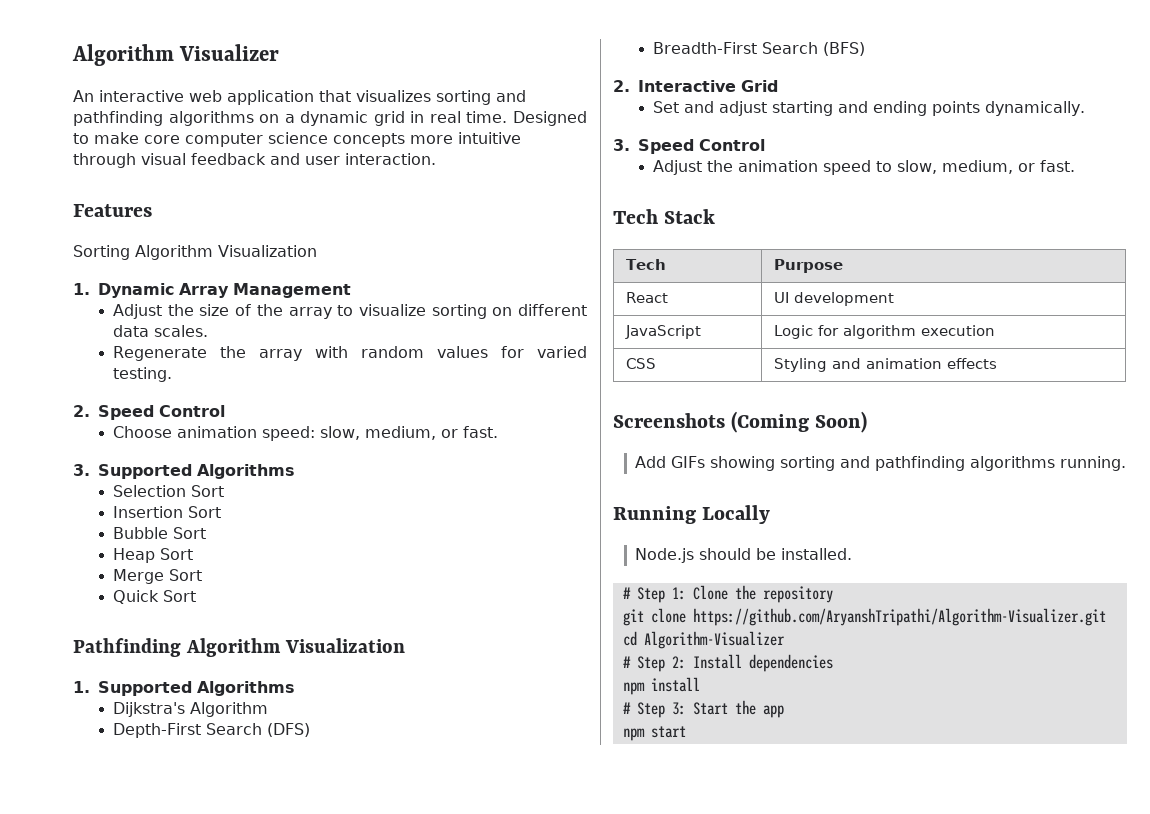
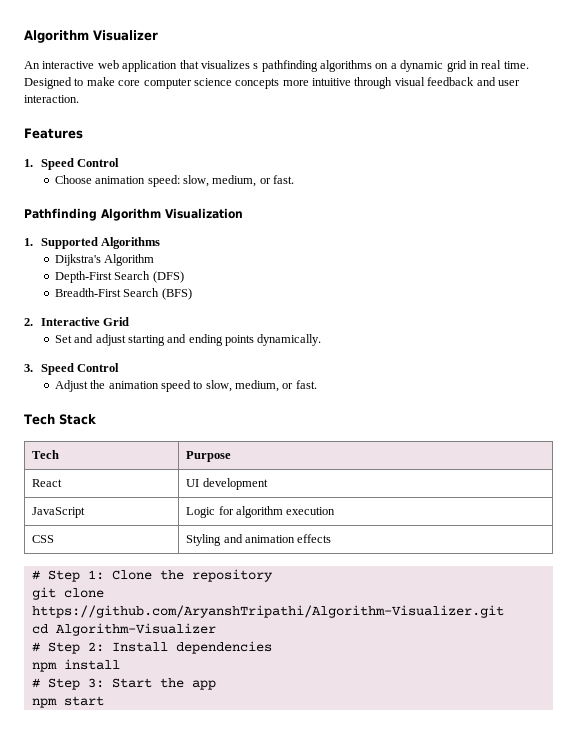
[436,90,526,105] sorting and -> [253,63,259,69] s
[73,245,317,260] [73,283,351,298] [113,304,587,319] [113,325,209,337] [113,346,587,361] [113,367,173,382] [73,405,90,417] Sorting Algorithm Visualization // 1. Dynamic Array Management // Adjust the size of the array to visualize sorting on different data scales. // Regenerate the array with random values for varied testing. // 2. -> [24,159,33,167] 1.
[73,464,295,479] [113,485,225,497] [113,506,222,518] [113,527,207,539] [113,548,194,563] [113,569,203,584] [113,590,197,604] // 3. Supported Algorithms // Selection Sort // Insertion Sort // Bubble Sort // Heap Sort // Merge Sort // Quick Sort -> (295, 179) none
[613,411,868,433] [635,456,1127,471] [613,505,771,524] [635,548,853,563] // Screenshots (Coming Soon) // Add GIFs showing sorting and pathfinding algorithms running. // Running Locally // Node.js should be installed. -> (332, 538) none

